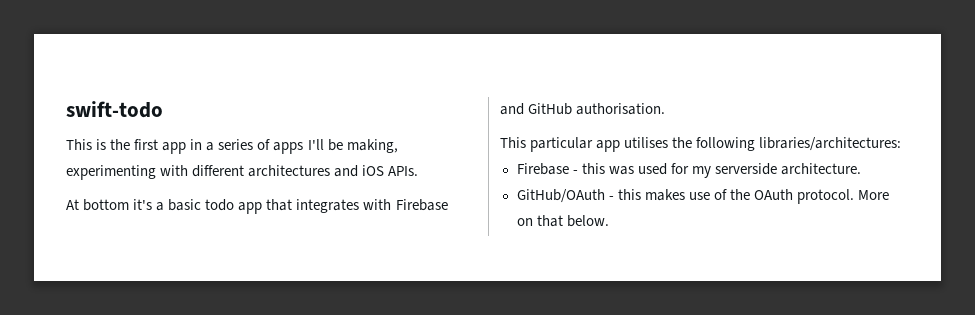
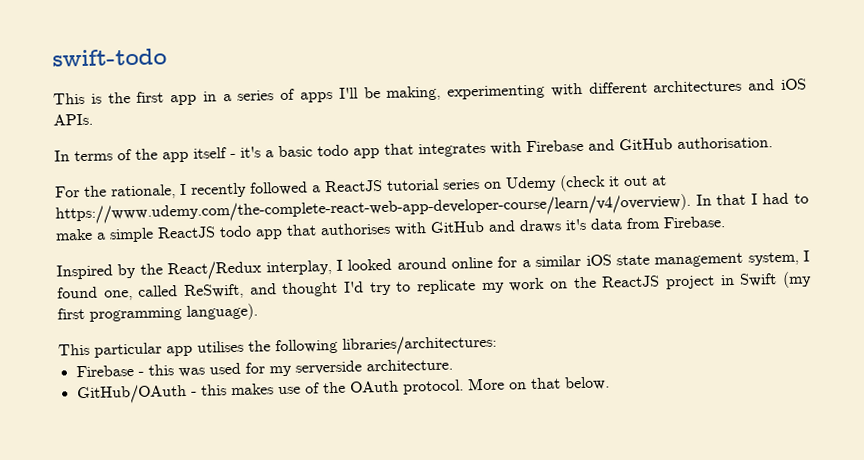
[66,199,130,211] At bottom -> [54,147,236,163] In terms of the app itself -
(666, 109) none -> [55,174,667,200] [55,192,810,225] [55,216,726,243] [56,250,810,281] [57,271,812,301] [57,303,258,322] // For the rationale, I recently followed a ReactJS tutorial series on Udemy (check it out at https://www.udemy.com/the-complete-react-web-app-developer-course/learn/v4/overview). In that I had to make a simple ReactJS todo app that authorises with GitHub and draws it's data from Firebase. // Inspired by the React/Redux interplay, I looked around online for a similar iOS state management system, I found one, called ReSwift, and thought I'd try to replicate my work on the ReactJS project in Swift (my first programming language).

